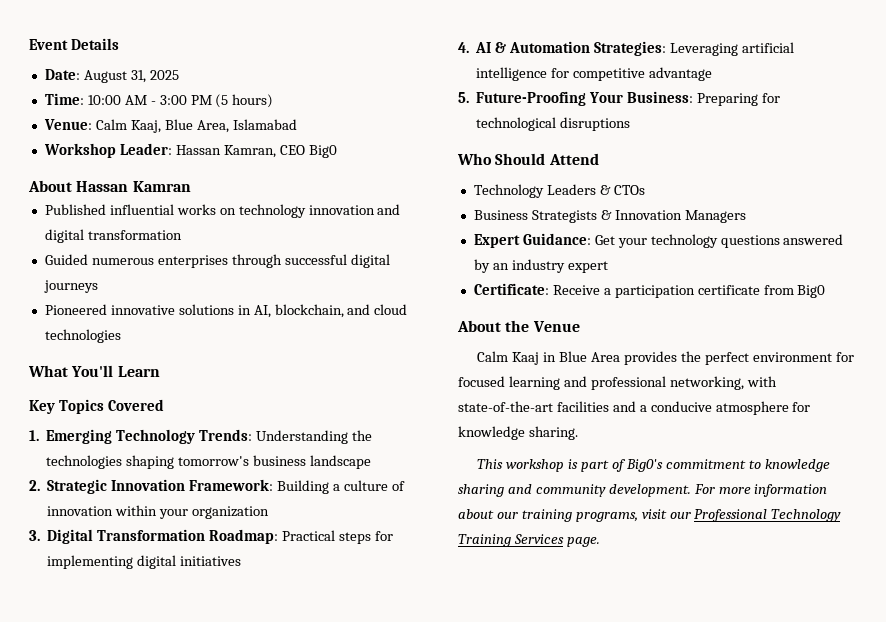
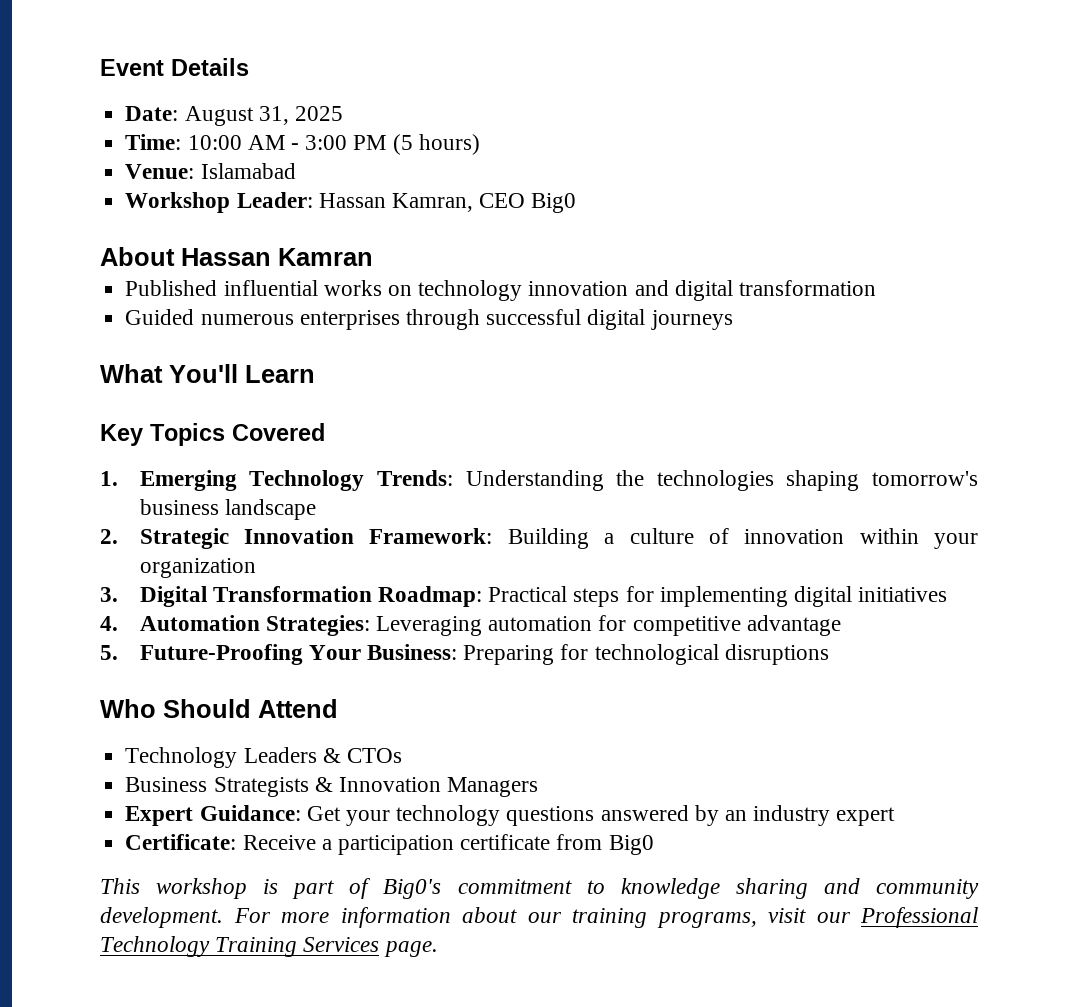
[95,119,229,133] Calm Kaaj, Blue Area, -> (195, 171) none
[44,304,408,318] [44,329,121,343] // Pioneered innovative solutions in AI, blockchain, and cloud technologies -> (733, 320) none
[475,42,507,53] AI & -> (118, 623) none
[741,42,794,53] [476,67,548,81] artificial intelligence -> [488,616,593,631] automation
[457,320,580,332] [477,351,854,365] [458,376,777,390] [458,401,811,415] [458,426,578,440] // About the Venue // Calm Kaaj in Blue Area provides the perfect environment for focused learning and professional networking, with state-of-the-art facilities and a conducive atmosphere for knowledge sharing. -> (654, 845) none

